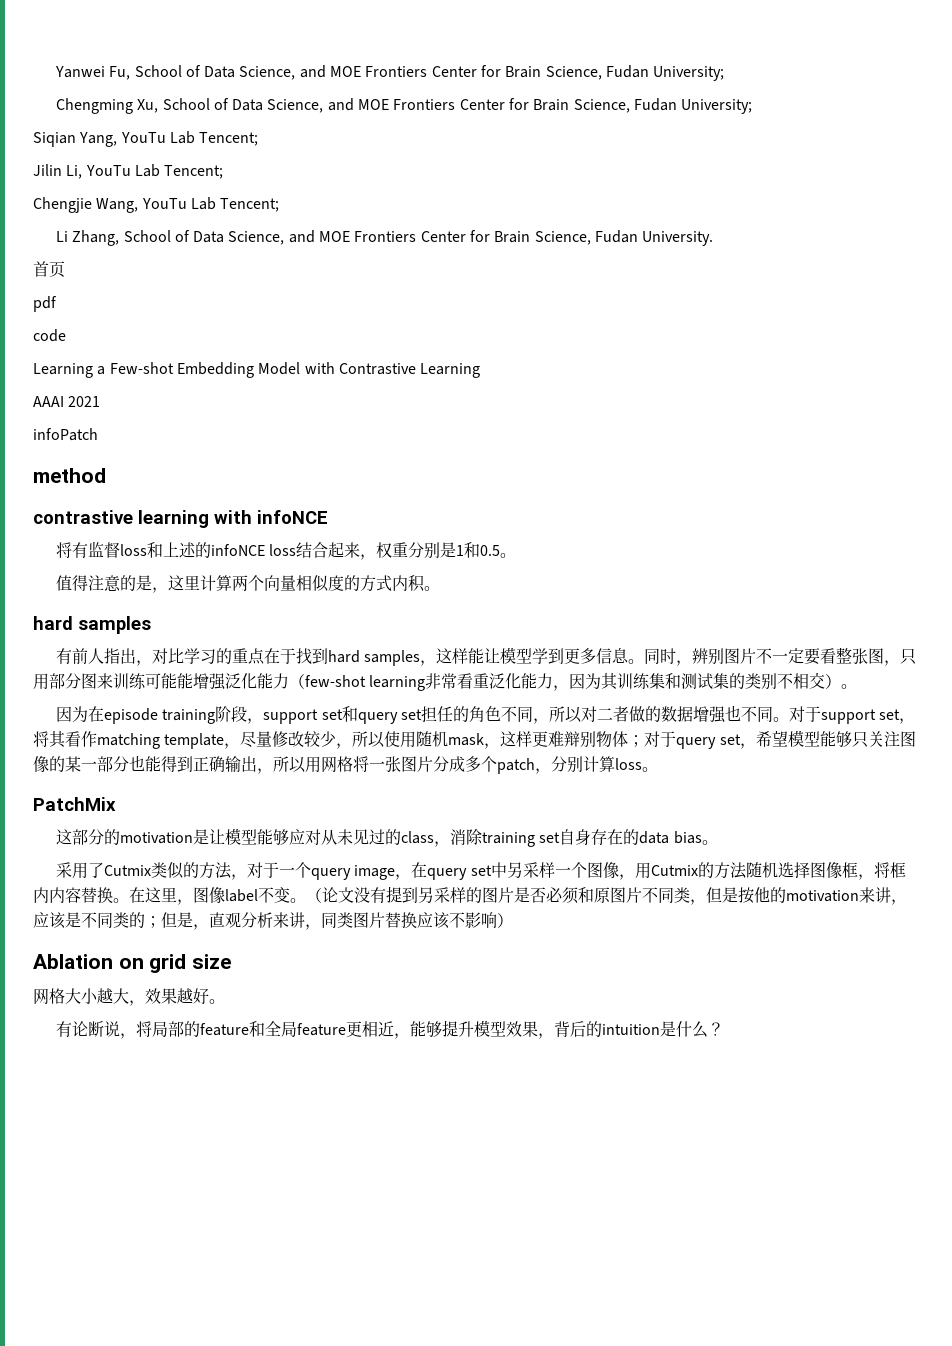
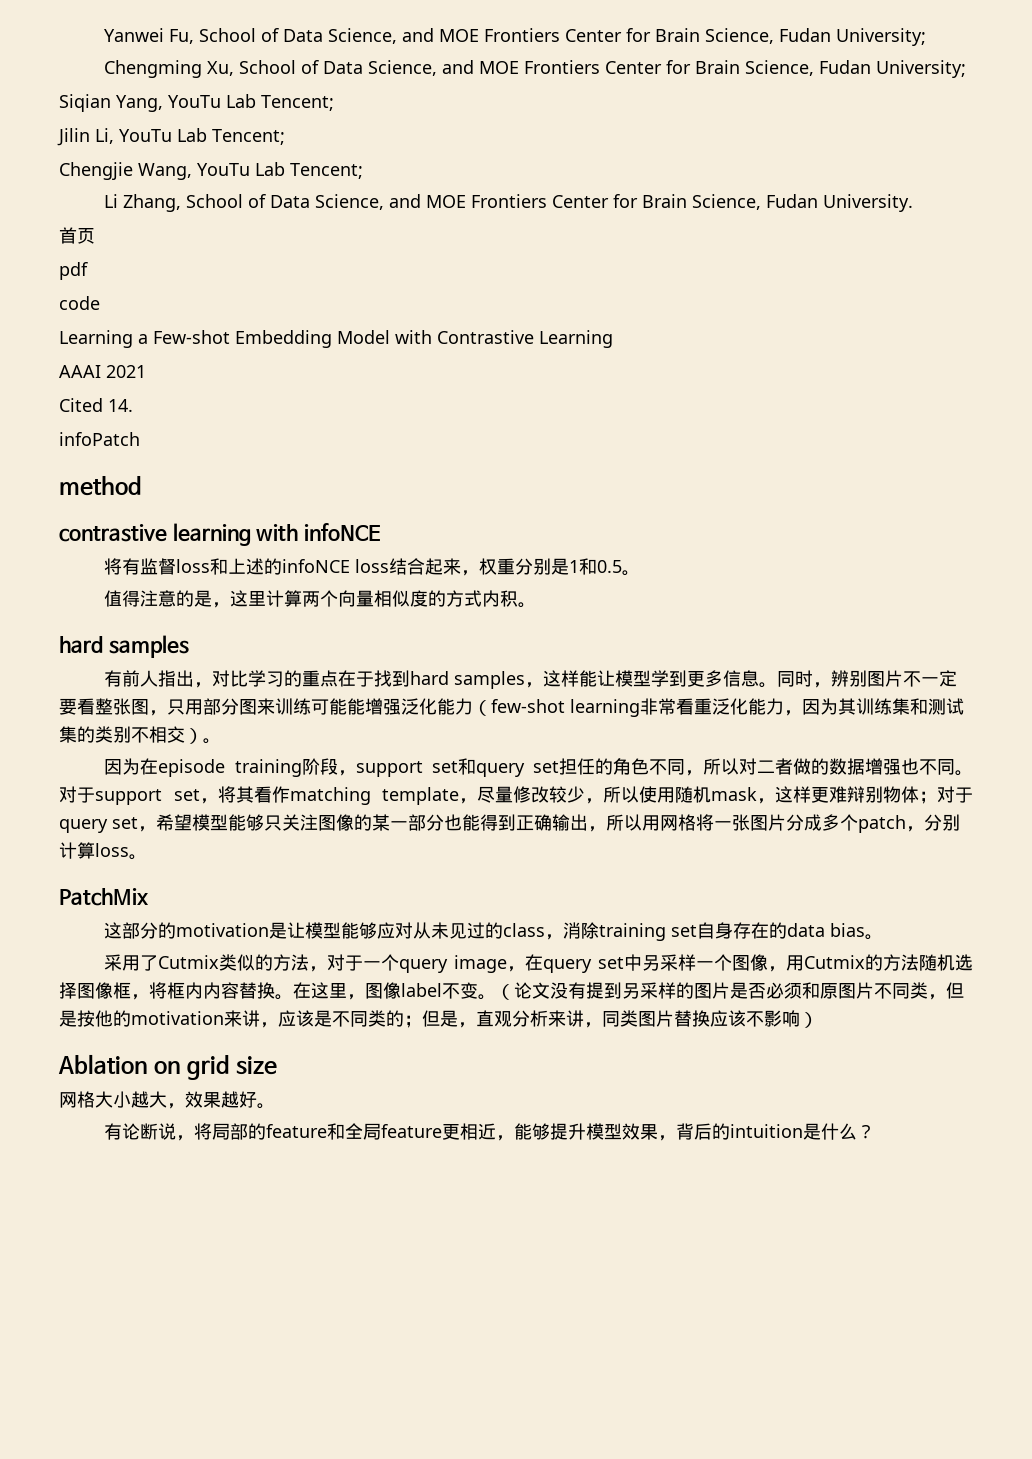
(101, 401) none -> [59,398,133,412] // Cited 14.

